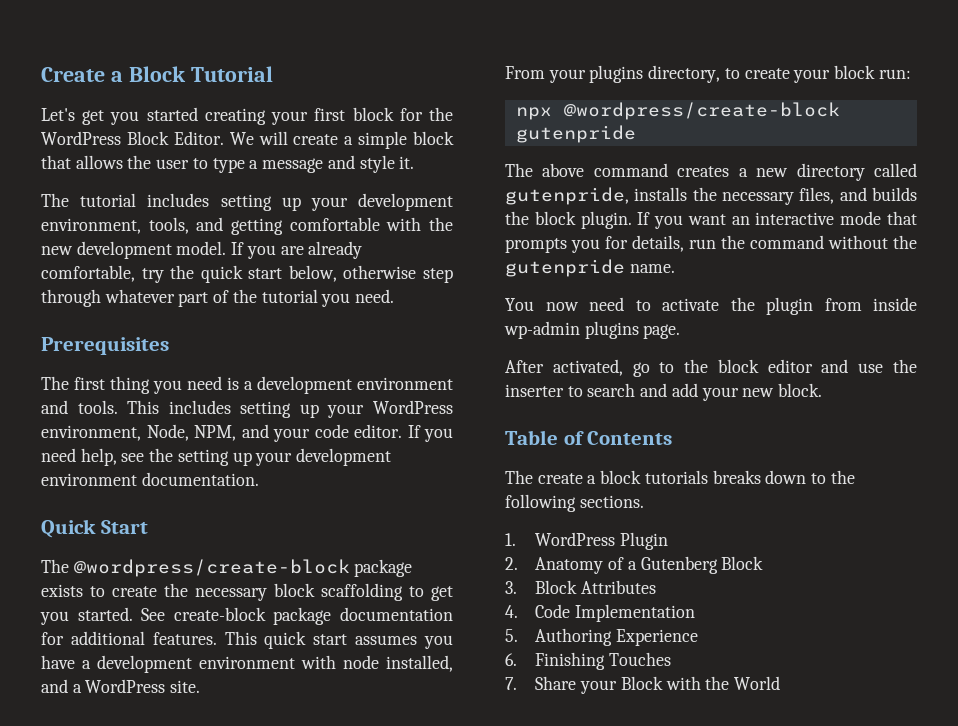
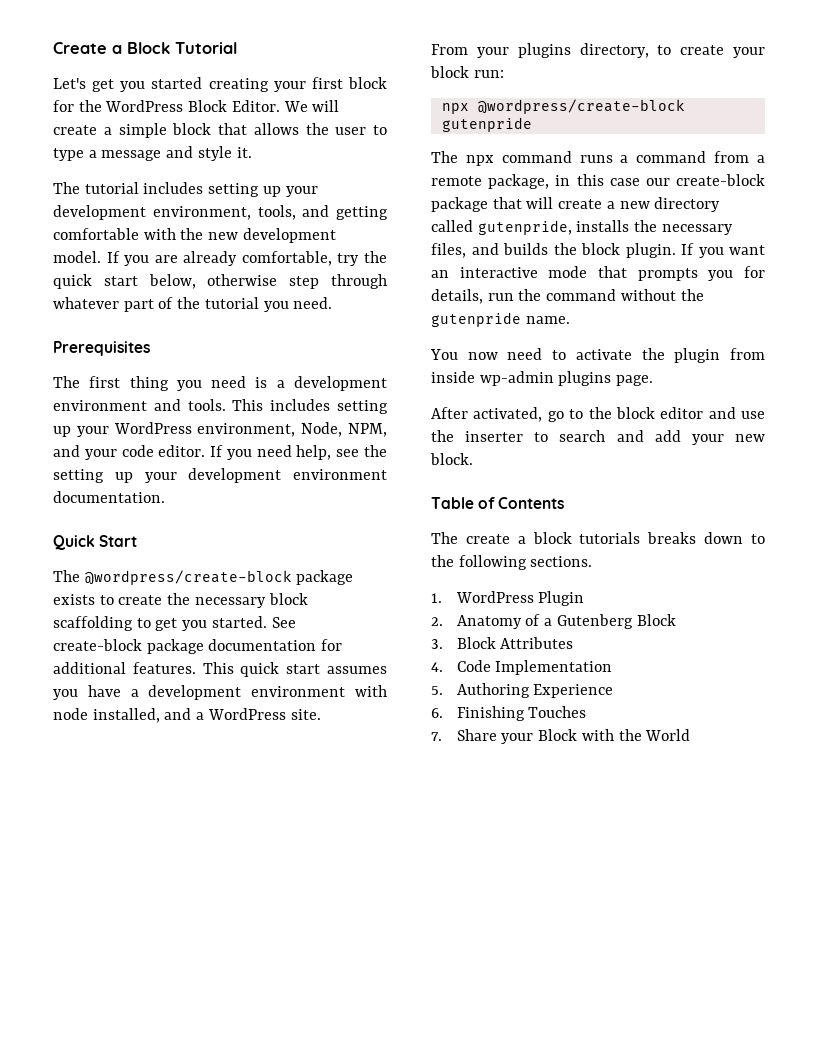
[542,163,730,177] above command creates -> [465,151,765,166] [431,174,765,189] [431,197,603,212] npx command runs a command from a remote package, in this case our create-block package that will create

